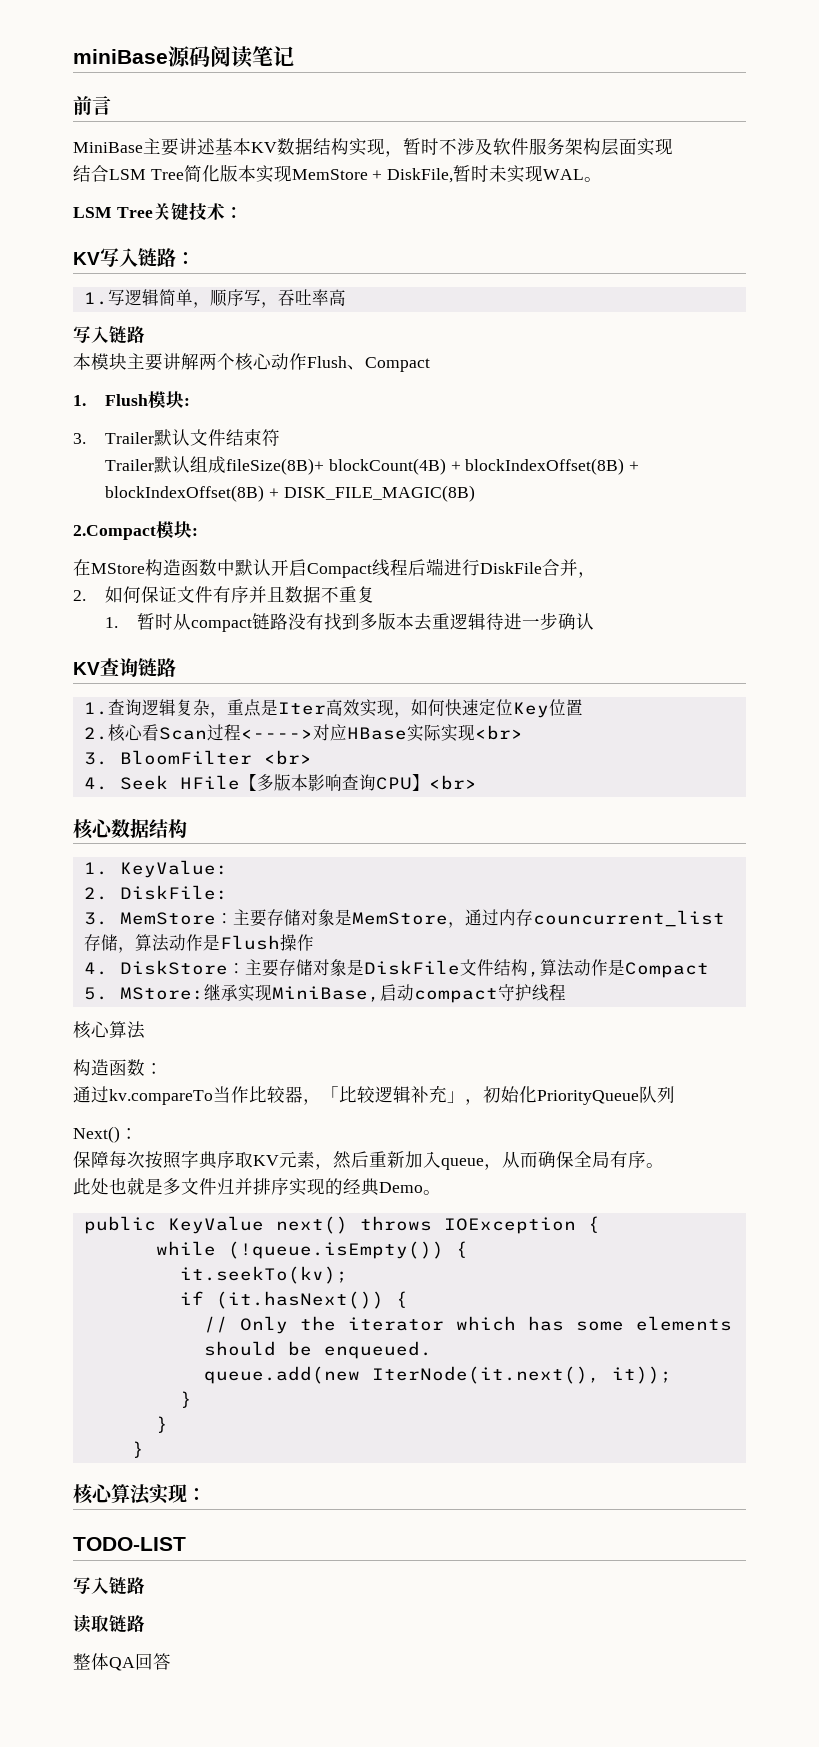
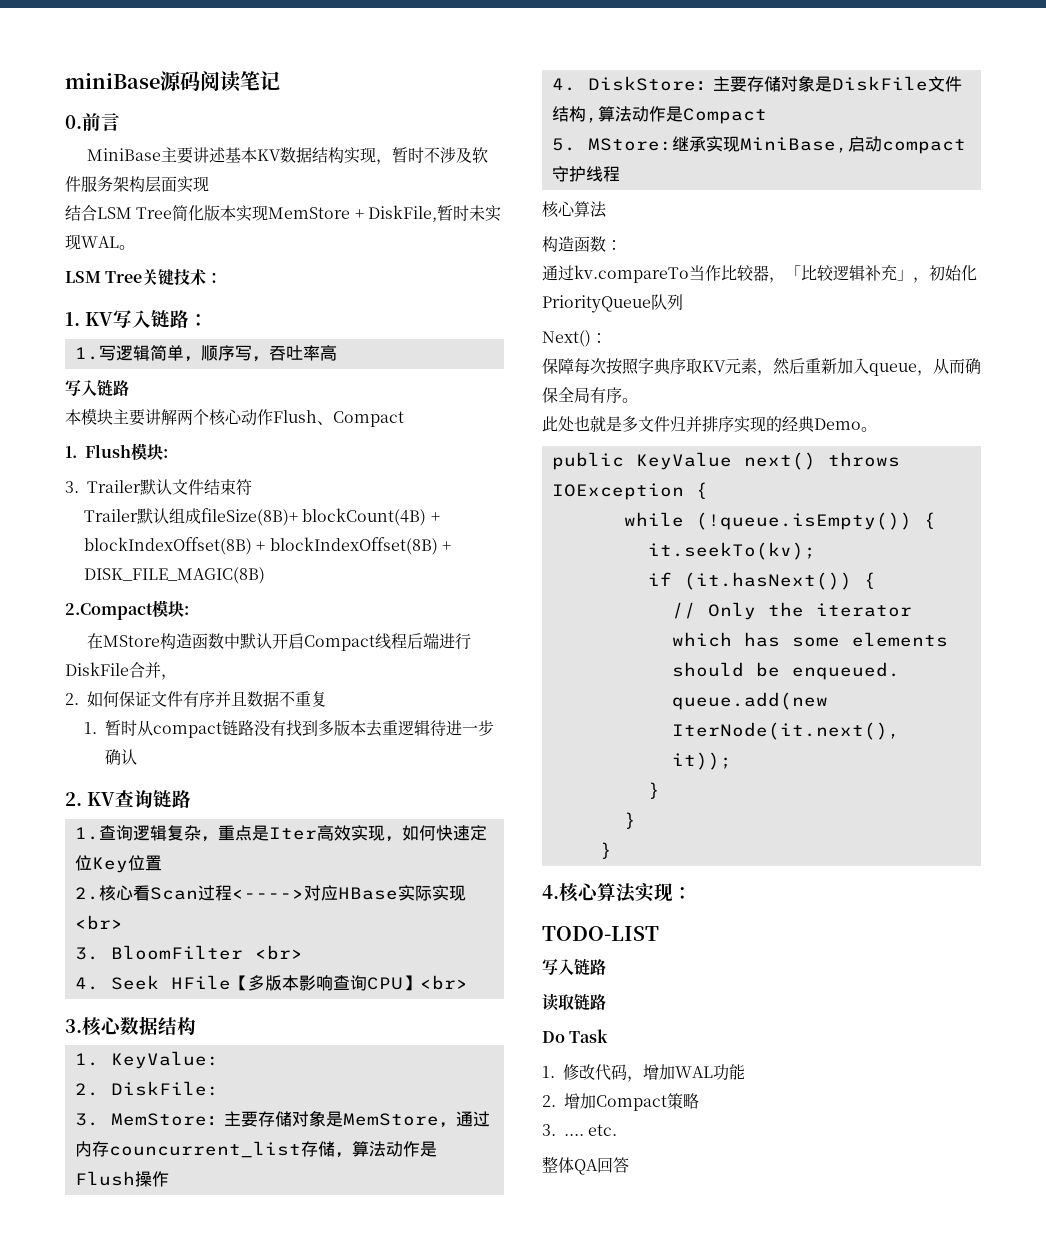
(294, 56) none -> [65,115,82,129] 0.
(243, 212) none -> [65,312,80,326] 1.
(595, 621) none -> [65,792,82,806] 2.
(477, 782) none -> [65,1019,82,1033] 3.
(144, 1449) none -> [542,885,559,899] 4.
(145, 1623) none -> [542,1029,609,1043] [542,1064,745,1082] [542,1093,699,1111] [542,1124,618,1136] // Do Task // 1.修改代码，增加WAL功能 // 2.增加Compact策略 // 3. .... etc.

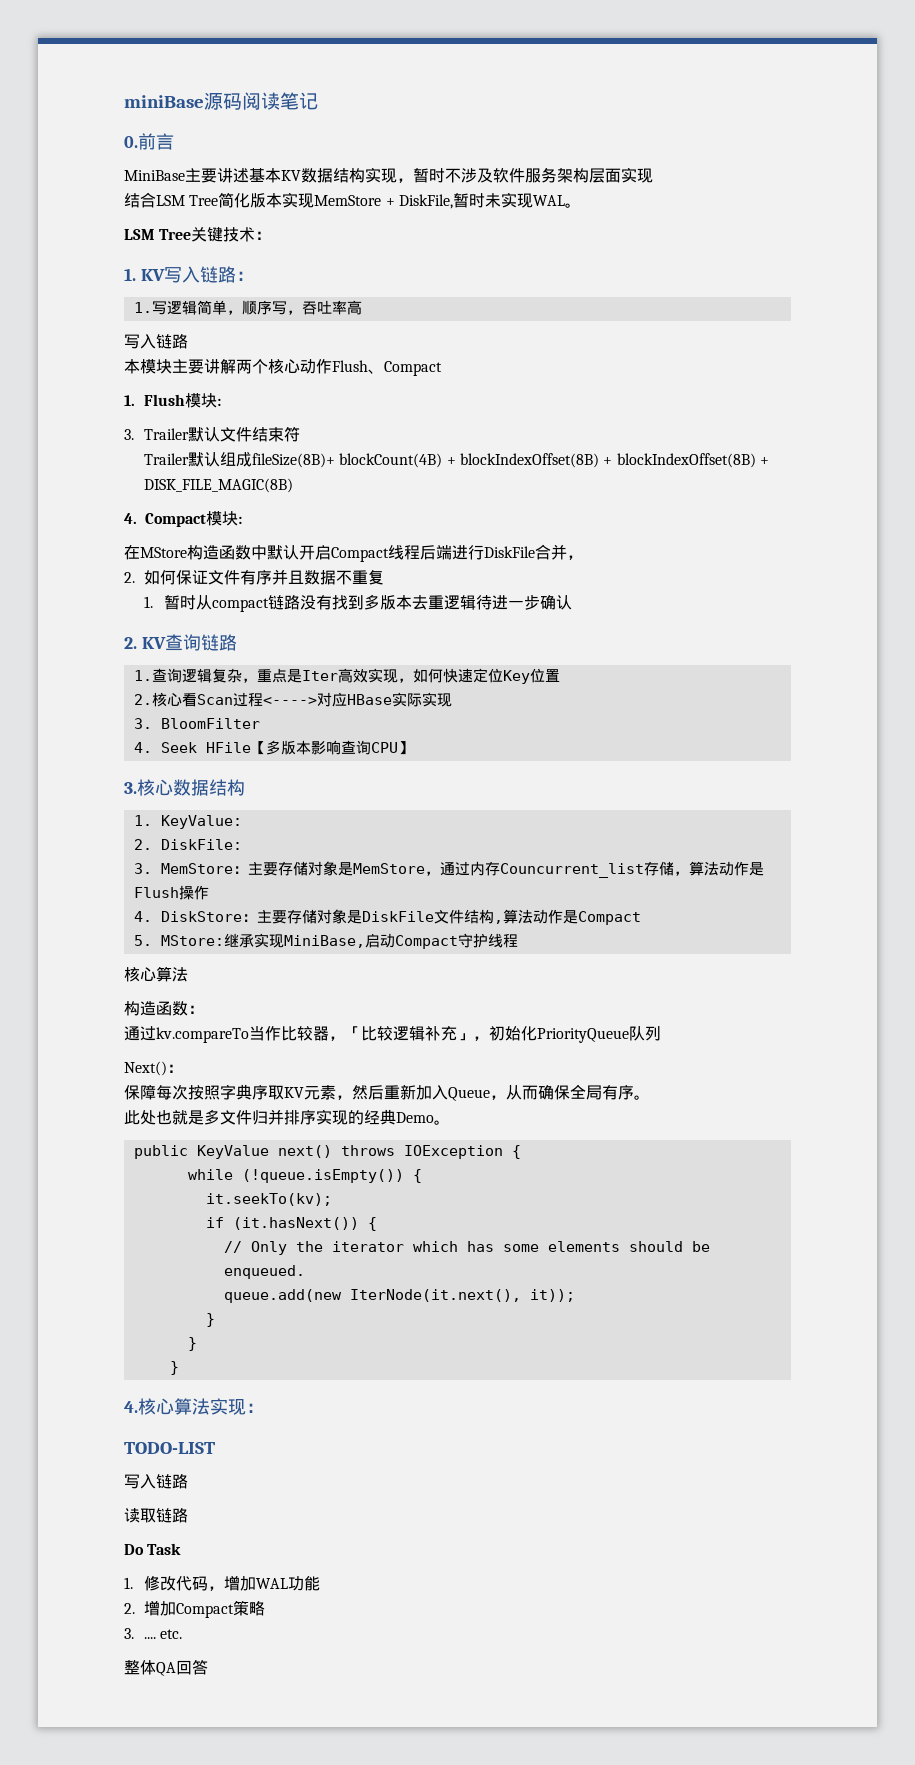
[65,603,153,620] 2.Compact -> [124,513,206,527] 4. Compact
[74,915,123,930] <br> -> (452, 700) none
[254,945,303,960] <br> -> (260, 723) none
[419,975,468,990] <br> -> (413, 748) none
[108,1141,301,1158] councurrent_list -> [499,863,644,878] Councurrent_list
[881,139,966,154] compact -> [394,935,458,949] Compact
[869,363,917,376] queue -> [448,1087,490,1101] Queue

